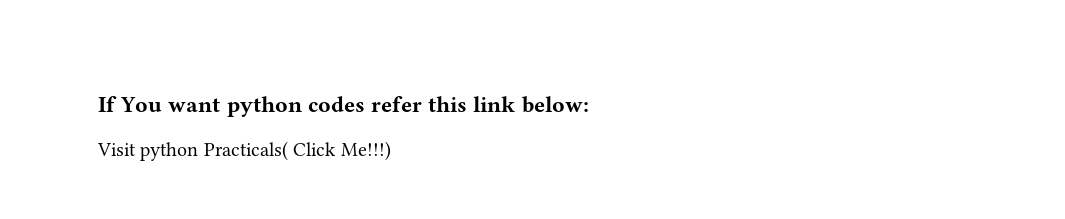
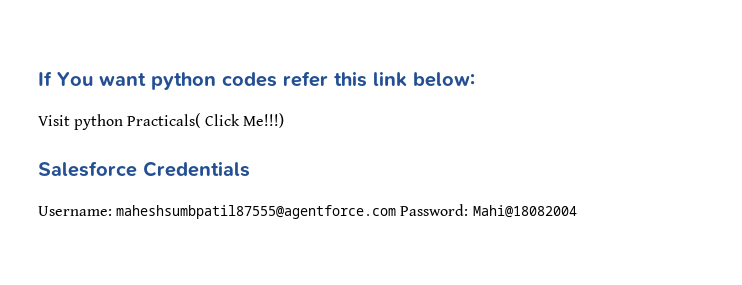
(391, 151) none -> [38,161,250,177] [38,204,577,219] // Salesforce Credentials // Username: maheshsumbpatil87555@agentforce.com Password: Mahi@18082004

